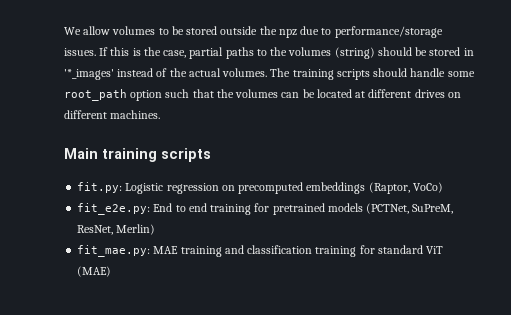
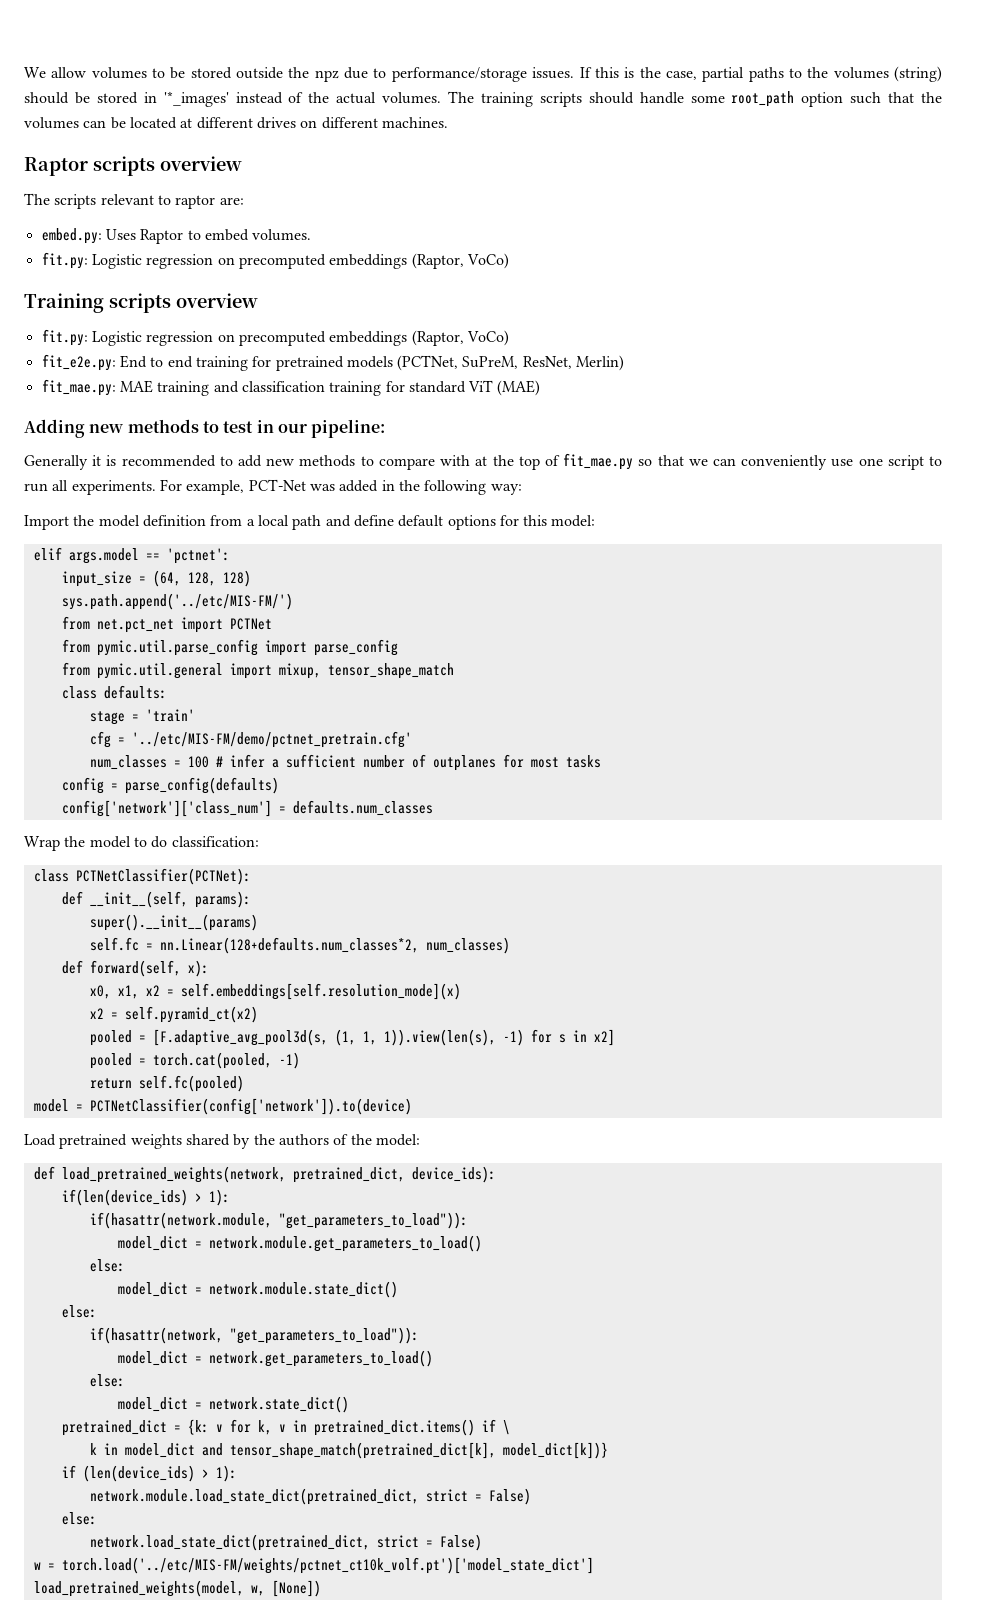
[64,148,211,162] Main training scripts -> [24,156,242,176] [24,193,244,209] [41,228,312,244] [41,252,509,269] [24,293,258,313] Raptor scripts overview // The scripts relevant to raptor are: // embed.py: Uses Raptor to embed volumes. // fit.py: Logistic regression on precomputed embeddings (Raptor, VoCo) // Training scripts overview
(112, 271) none -> [24,419,386,438] [24,453,943,470] [24,479,522,495] [24,515,596,530] [33,547,230,564] [61,570,251,587] [61,593,293,610] [61,616,272,633] [61,639,398,656] [61,662,454,679] [61,685,167,699] [89,709,195,725] [89,731,412,748] [89,754,601,771] [61,777,279,794] [61,800,433,817] [24,836,259,851] [33,868,251,885] [61,891,251,908] [89,914,258,931] [89,937,510,954] [61,960,209,977] [89,983,461,1000] [89,1006,258,1023] [89,1029,615,1046] [89,1052,300,1069] [89,1075,244,1092] [33,1098,412,1115] [24,1134,420,1149] [33,1166,496,1183] [61,1189,230,1206] [89,1212,468,1229] [117,1235,482,1252] [89,1259,125,1272] [117,1281,398,1298] [61,1305,97,1318] [89,1327,419,1344] [117,1350,433,1367] [89,1374,125,1387] [117,1396,349,1413] [61,1419,510,1436] [89,1442,608,1459] [61,1465,237,1482] [89,1488,531,1505] [61,1512,97,1525] [89,1534,482,1551] [33,1557,594,1574] [33,1580,321,1597] // Adding new methods to test in our pipeline: // Generally it is recommended to add new methods to compare with at the top of fit_mae.py so that we can conveniently use one script to run all experiments. For example, PCT-Net was added in the following way: // Import the model definition from a local path and define default options for this model: // elif args.model == 'pctnet': // input_size = (64, 128, 128) // sys.path.append('../etc/MIS-FM/') // from net.pct_net import PCTNet // from pymic.util.parse_config import parse_config // from pymic.util.general import mixup, tensor_shape_match // class defaults: // stage = 'train' // cfg = '../etc/MIS-FM/demo/pctnet_pretrain.cfg' // num_classes = 100 # infer a sufficient number of outplanes for most tasks // config = parse_config(defaults) // config['network']['class_num'] = defaults.num_classes // Wrap the model to do classification: // class PCTNetClassifier(PCTNet): // def __init__(self, params): // super().__init__(params) // self.fc = nn.Linear(128+defaults.num_classes*2, num_classes) // def forward(self, x): // x0, x1, x2 = self.embeddings[self.resolution_mode](x) // x2 = self.pyramid_ct(x2) // pooled = [F.adaptive_avg_pool3d(s, (1, 1, 1)).view(len(s), -1) for s in x2] // pooled = torch.cat(pooled, -1) // return self.fc(pooled) // model = PCTNetClassifier(config['network']).to(device) // Load pretrained weights shared by the authors of the model: // def load_pretrained_weights(network, pretrained_dict, device_ids): // if(len(device_ids) > 1): // if(hasattr(network.module, "get_parameters_to_load")): // model_dict = network.module.get_parameters_to_load() // else: // model_dict = network.module.state_dict() // else: // if(hasattr(network, "get_parameters_to_load")): // model_dict = network.get_parameters_to_load() // else: // model_dict = network.state_dict() // pretrained_dict = {k: v for k, v in pretrained_dict.items() if \ // k in model_dict and tensor_shape_match(pretrained_dict[k], model_dict[k])} // if (len(device_ids) > 1): // network.module.load_state_dict(pretrained_dict, strict = False) // else: // network.load_state_dict(pretrained_dict, strict = False) // w = torch.load('../etc/MIS-FM/weights/pctnet_ct10k_volf.pt')['model_state_dict'] // load_pretrained_weights(model, w, [None])

